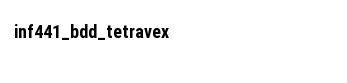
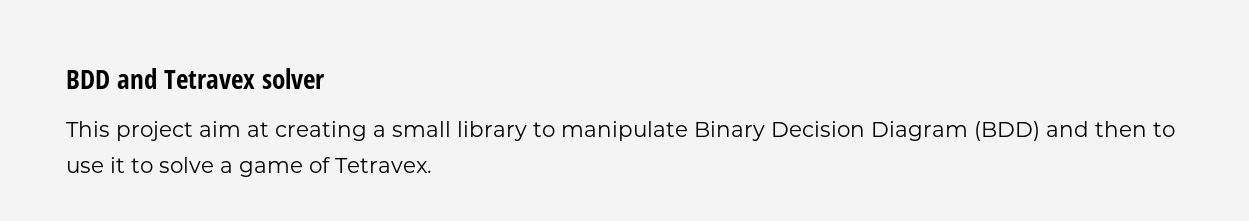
[14,24,169,40] inf441_bdd_tetravex -> [66,68,326,89] [66,121,1175,141] [66,157,432,177] BDD and Tetravex solver // This project aim at creating a small library to manipulate Binary Decision Diagram (BDD) and then to use it to solve a game of Tetravex.

